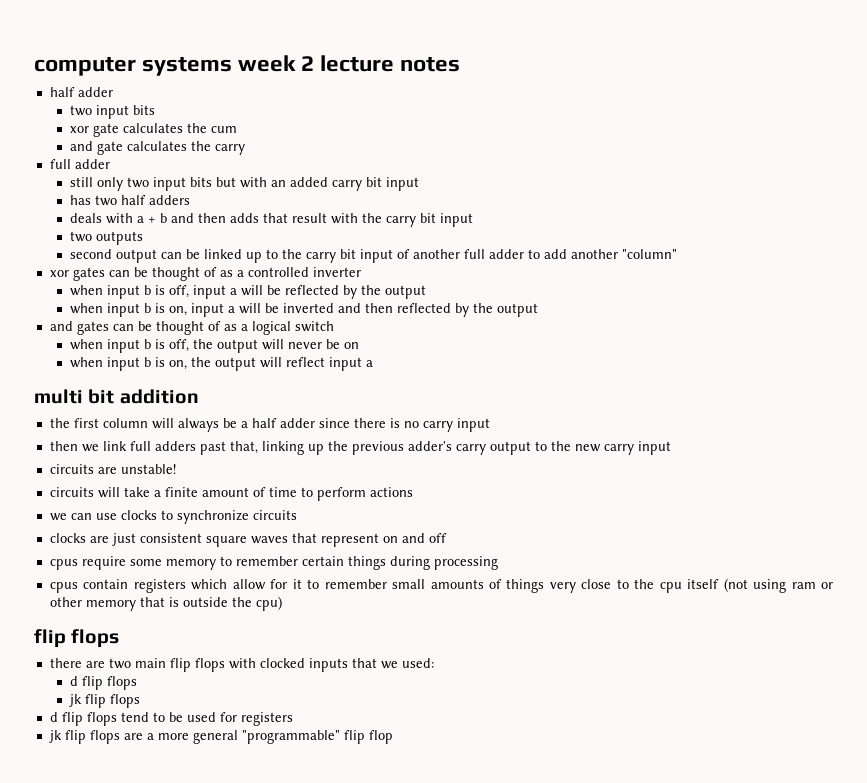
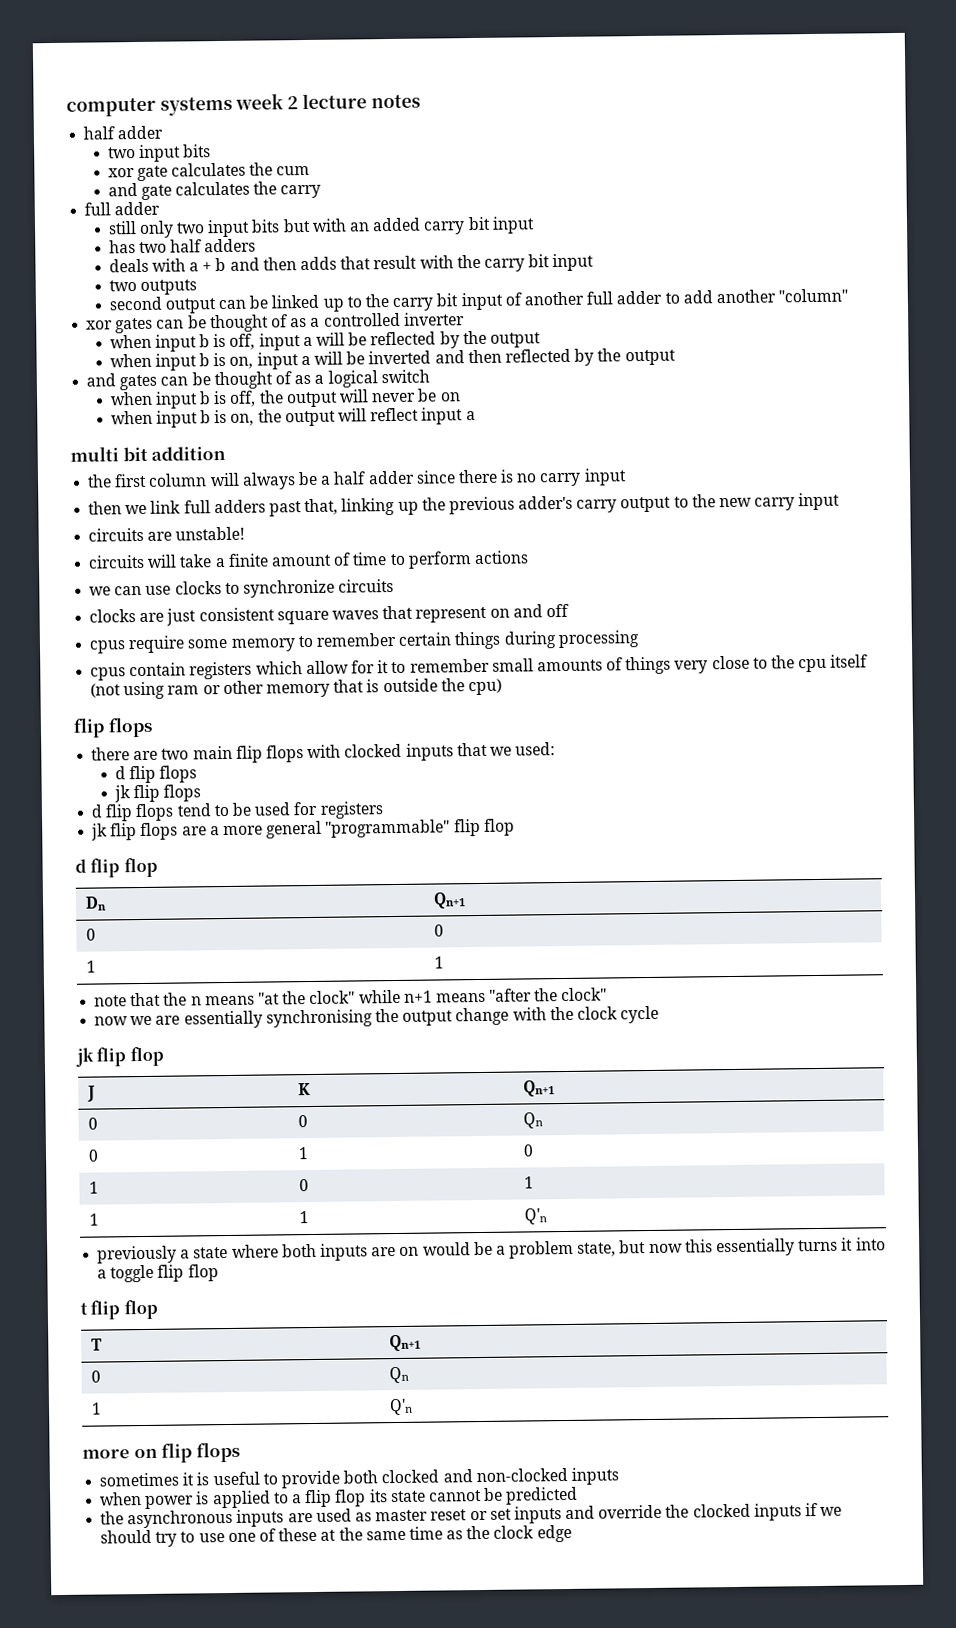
(393, 737) none -> [75,857,158,878] [84,896,107,911] [432,892,466,909] [85,928,96,941] [433,924,444,937] [85,960,96,973] [433,956,444,969] [94,987,608,1007] [94,1005,660,1029] [75,1046,164,1067] [86,1085,95,1102] [297,1083,311,1096] [522,1080,555,1097] [87,1117,98,1130] [297,1115,308,1128] [522,1112,543,1129] [87,1149,99,1162] [297,1147,309,1160] [522,1144,534,1157] [88,1181,99,1194] [298,1179,309,1192] [523,1176,534,1189] [88,1213,99,1226] [298,1211,309,1224] [523,1208,547,1225] [97,1237,886,1264] [97,1264,219,1283] [80,1299,158,1320] [90,1338,102,1351] [388,1334,421,1352] [90,1370,101,1383] [388,1366,409,1384] [90,1402,102,1415] [388,1398,413,1416] [82,1441,240,1463] [99,1467,619,1489] [100,1486,579,1509] [100,1503,843,1529] [100,1524,572,1547] // d flip flop // Dn | Qn+1 // 0 | 0 // 1 | 1 // note that the n means "at the clock" while n+1 means "after the clock" // now we are essentially synchronising the output change with the clock cycle // jk flip flop // J | K | Qn+1 // 0 | 0 | Qn // 0 | 1 | 0 // 1 | 0 | 1 // 1 | 1 | Q'n // previously a state where both inputs are on would be a problem state, but now this essentially turns it into a toggle flip flop // t flip flop // T | Qn+1 // 0 | Qn // 1 | Q'n // more on flip flops // sometimes it is useful to provide both clocked and non-clocked inputs // when power is applied to a flip flop its state cannot be predicted // the asynchronous inputs are used as master reset or set inputs and override the clocked inputs if we should try to use one of these at the same time as the clock edge

